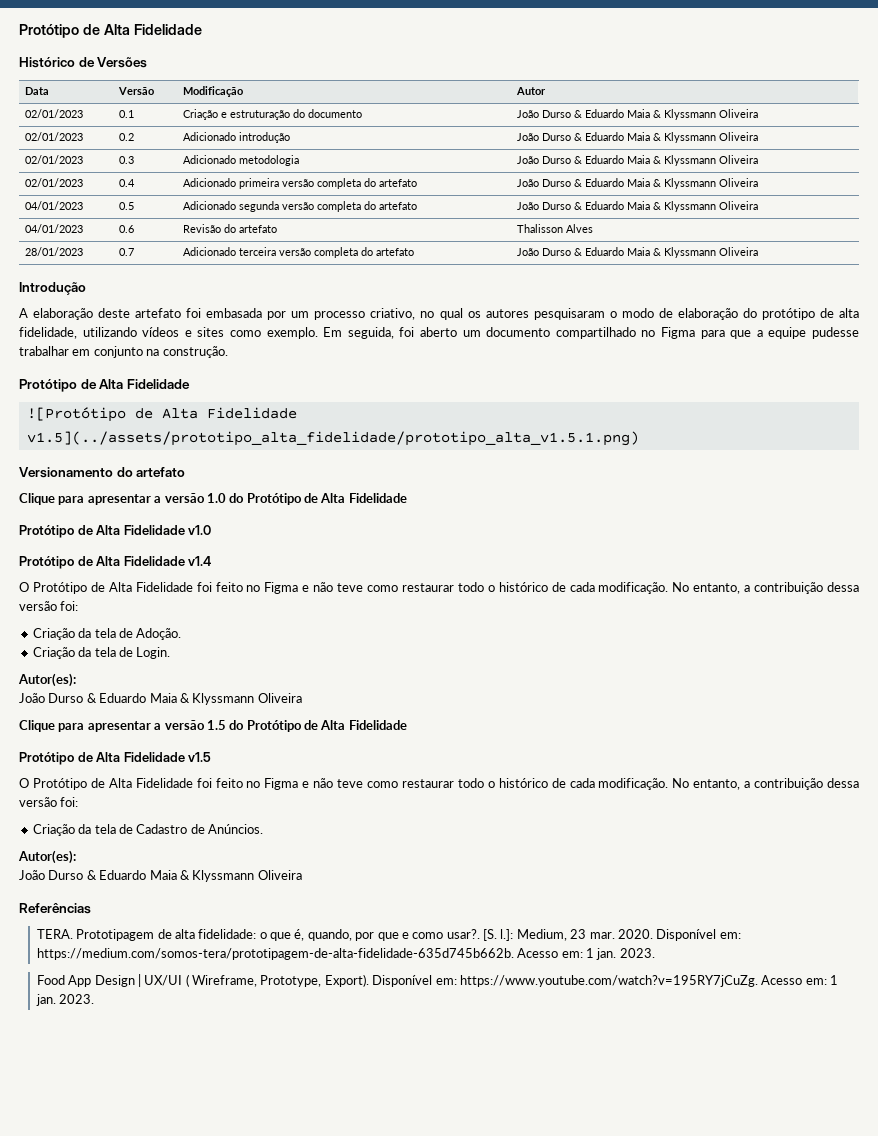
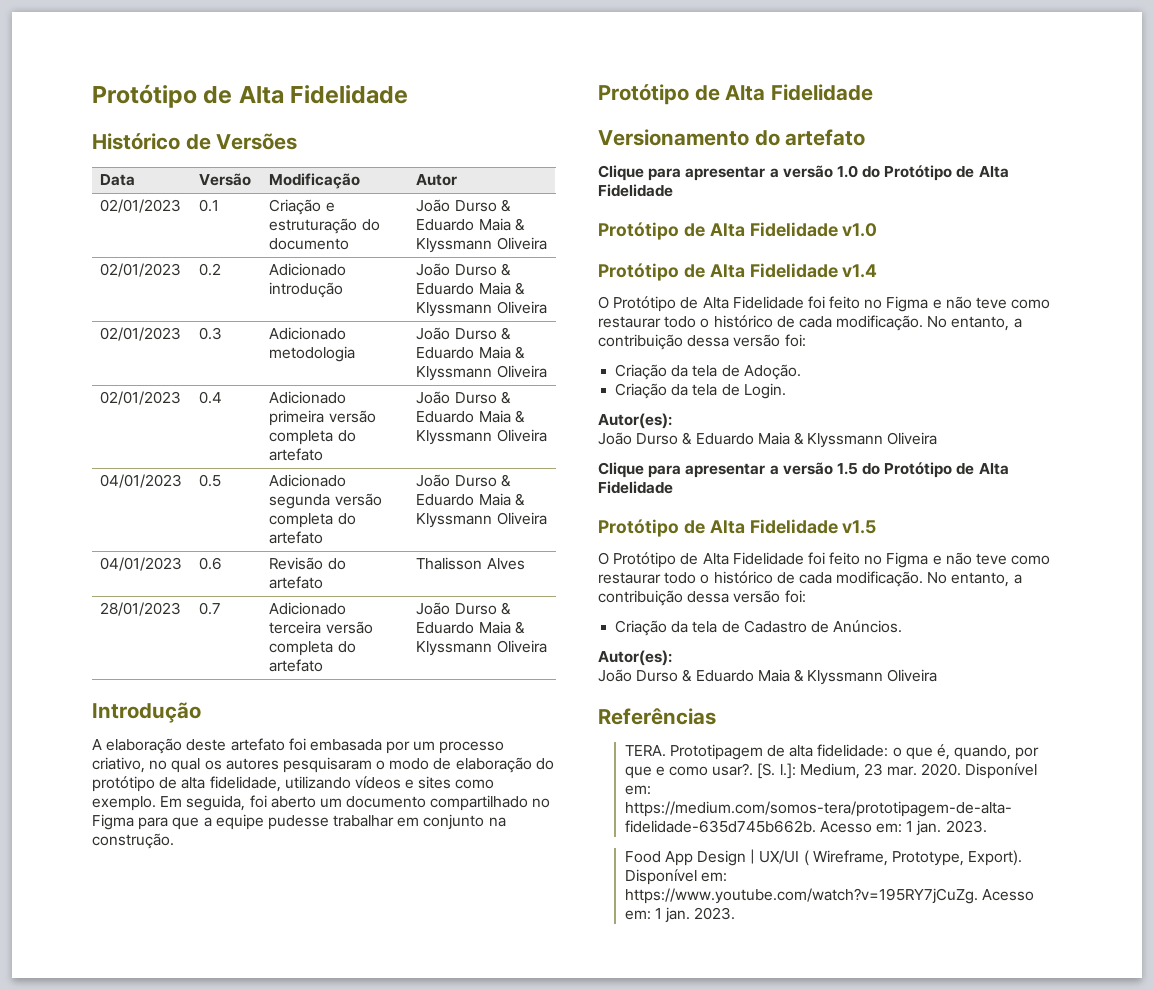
[26,407,297,422] [26,431,639,446] // ![Protótipo de Alta Fidelidade v1.5](../assets/prototipo_alta_fidelidade/prototipo_alta_v1.5.1.png) -> (874, 92) none

